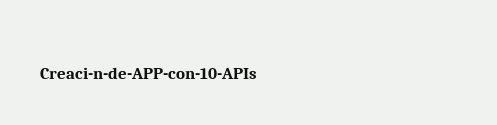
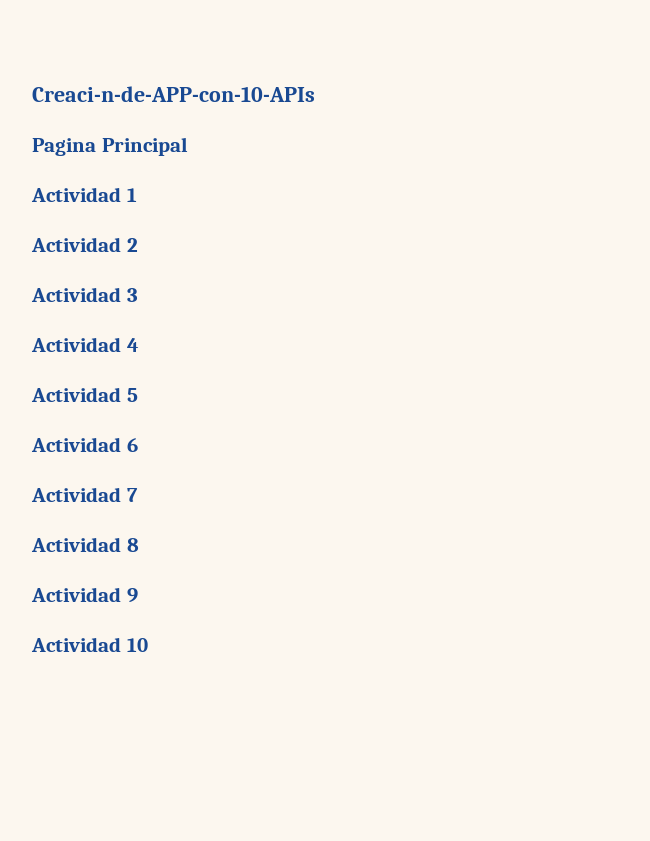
(257, 73) none -> [32,137,188,156] [31,187,137,202] [31,237,138,252] [31,287,138,302] [31,337,139,352] [31,387,138,402] [31,437,138,452] [31,487,138,502] [31,537,139,552] [31,587,138,603] [31,637,148,652] // Pagina Principal // Actividad 1 // Actividad 2 // Actividad 3 // Actividad 4 // Actividad 5 // Actividad 6 // Actividad 7 // Actividad 8 // Actividad 9 // Actividad 10

